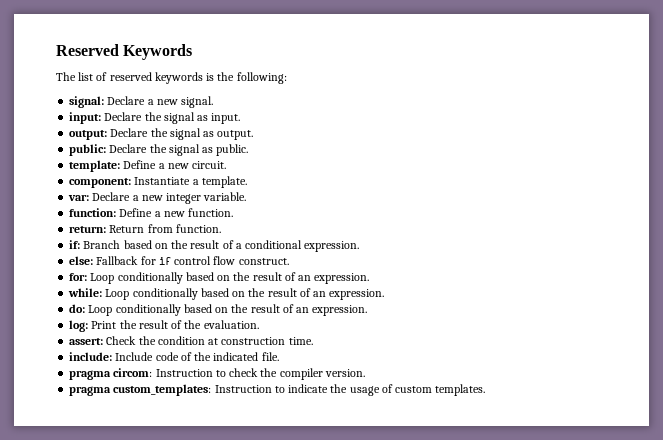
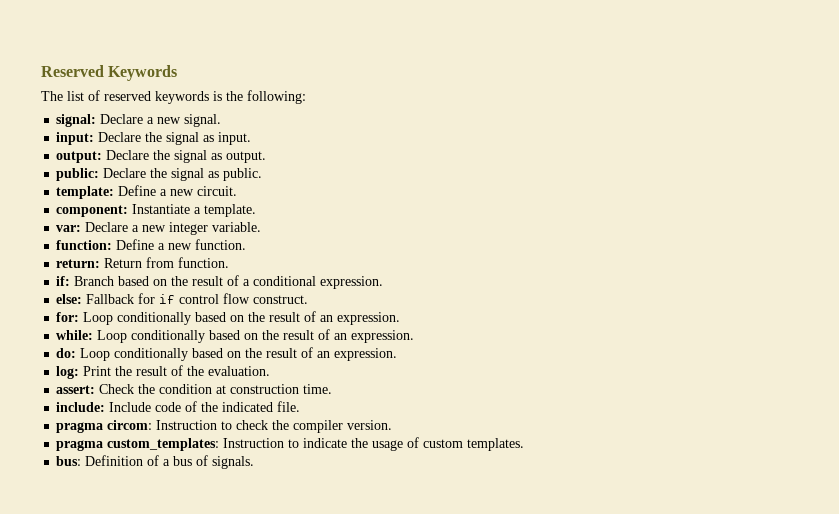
(486, 390) none -> [56,455,255,469] // bus: Definition of a bus of signals.

